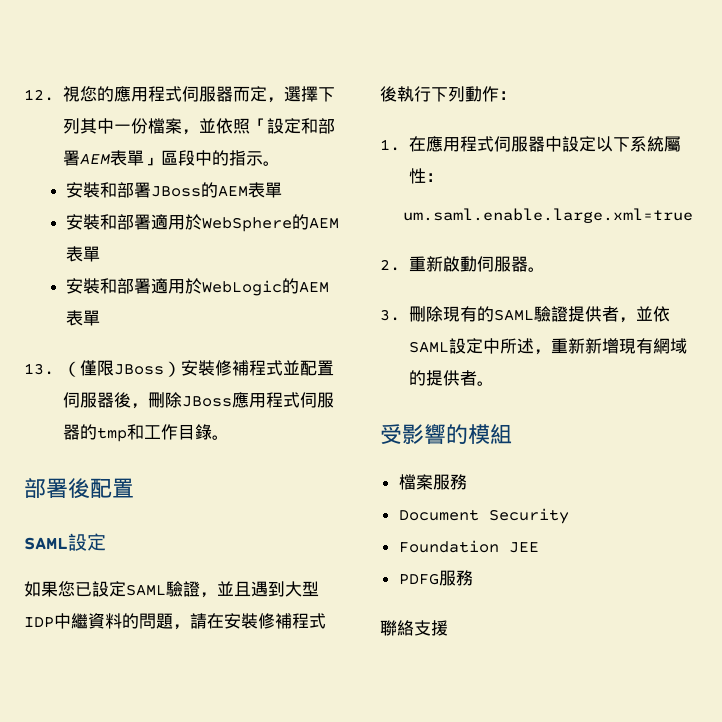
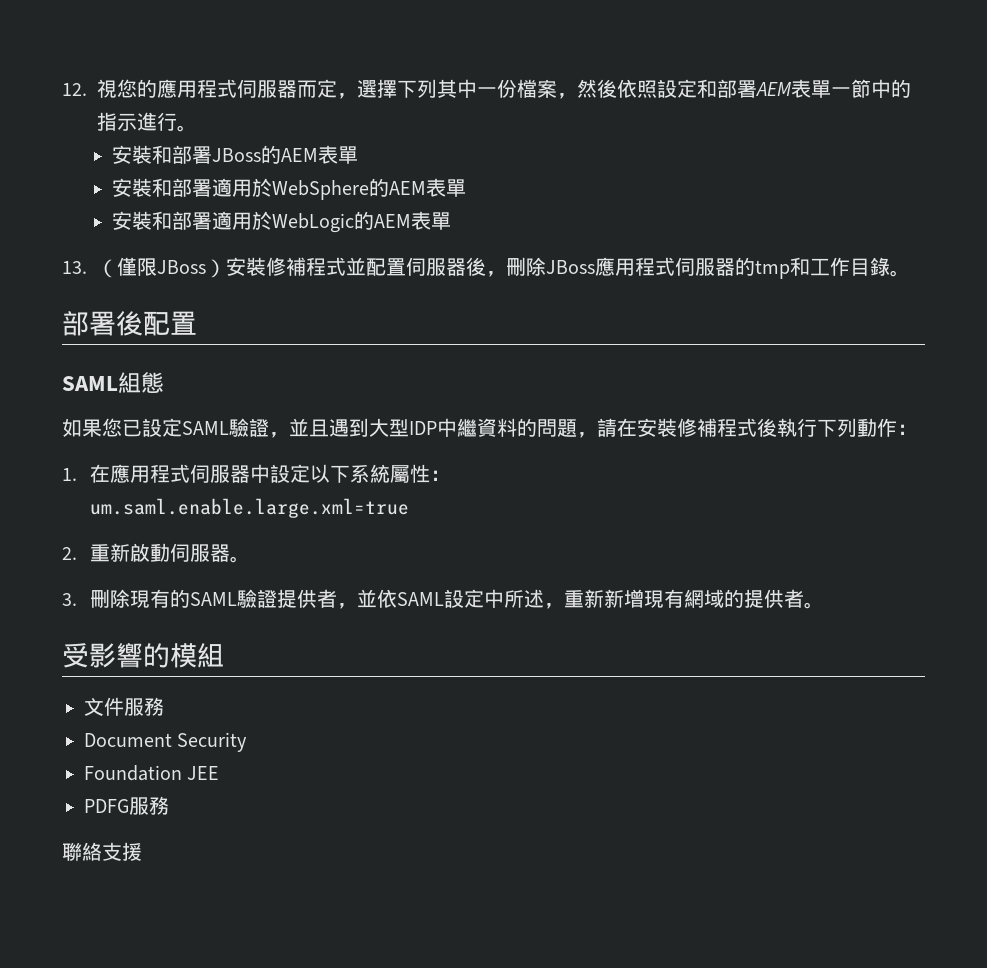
[198,118,267,134] 並依照「 -> [577,79,657,98] 然後依照
[143,150,195,166] 」區段 -> [831,79,871,98] 一節
(263, 158) none -> [137,112,177,131] 進行
[68,533,106,551] 設定 -> [118,372,164,394] 組態
[398,474,433,490] 檔案 -> [84,697,124,716] 文件

